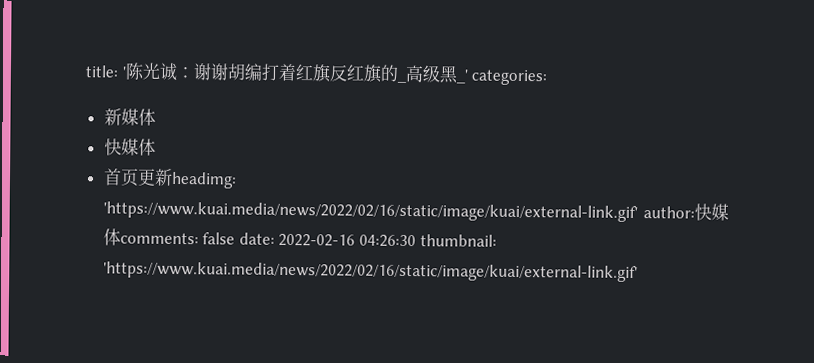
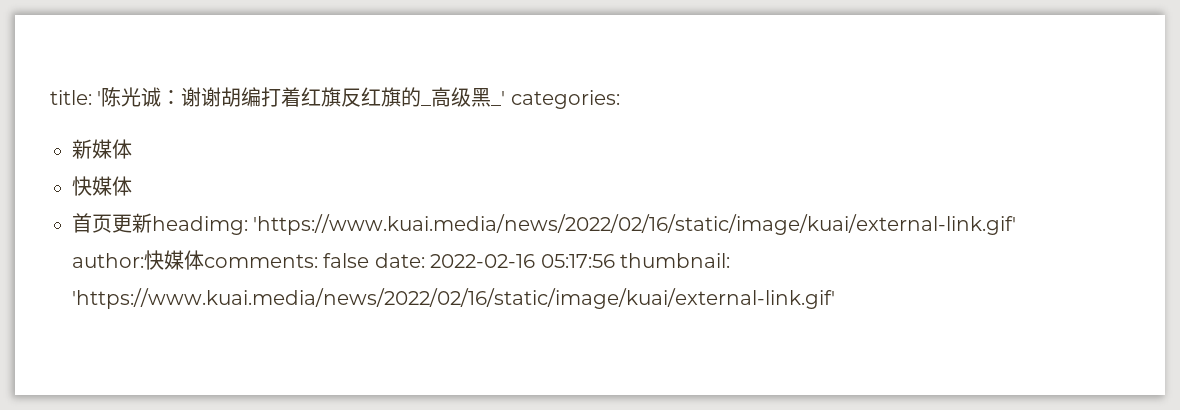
[359,234,417,248] 04:26:30 -> [540,254,615,268] 05:17:56

